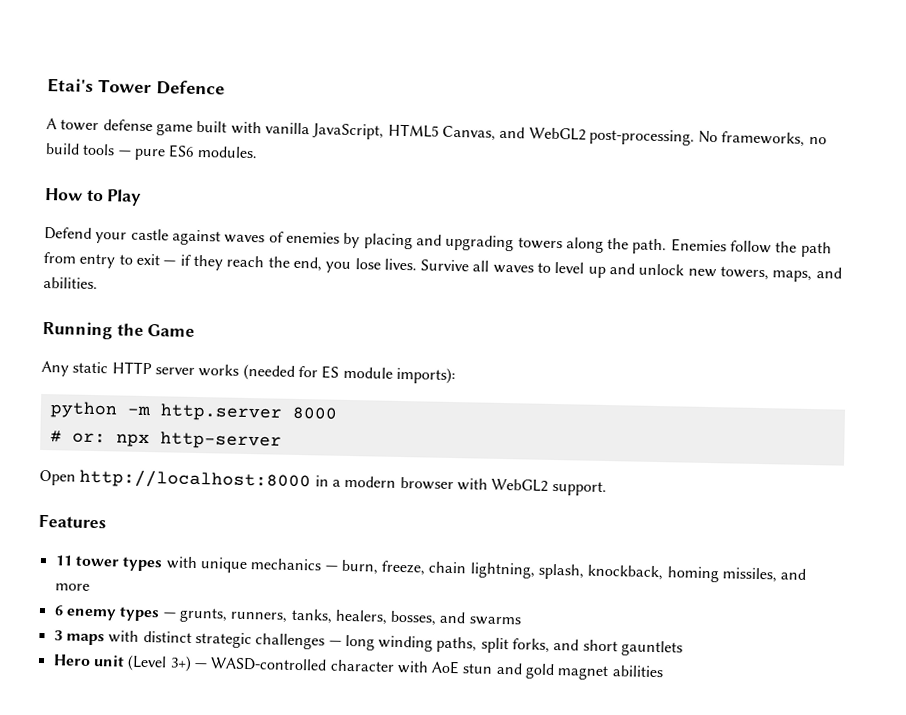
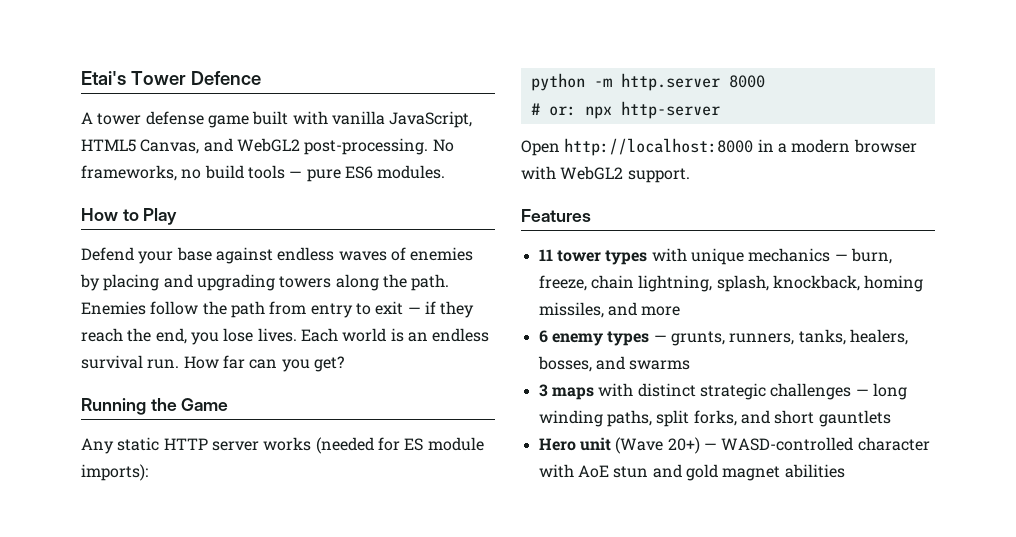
[130,228,221,246] castle against -> [176,247,335,264] base against endless
[420,259,842,283] [43,276,98,290] Survive all waves to level up and unlock new towers, maps, and abilities. -> [300,328,490,342] [81,355,344,372] Each world is an endless survival run. How far can you get?
[127,654,192,672] (Level 3+) -> [615,437,700,454] (Wave 20+)

